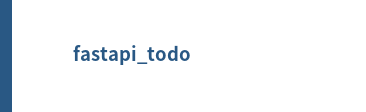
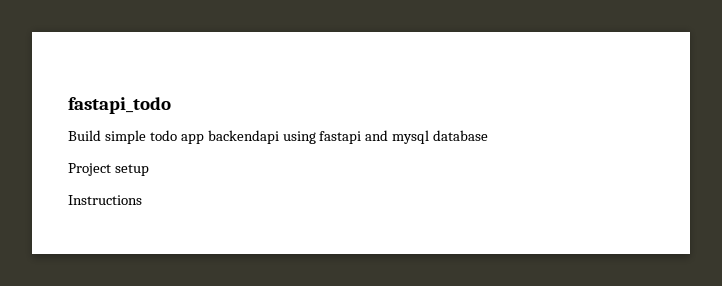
(191, 55) none -> [68,130,489,144] [68,163,149,176] [68,195,142,205] // Build simple todo app backendapi using fastapi and mysql database // Project setup // Instructions

